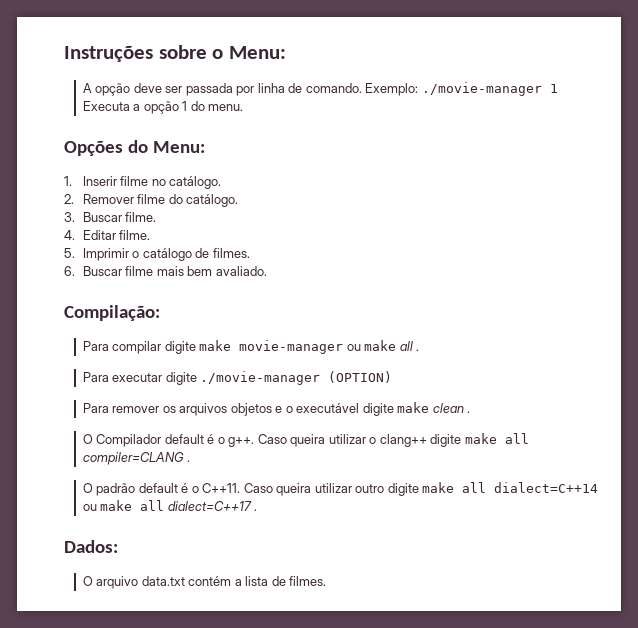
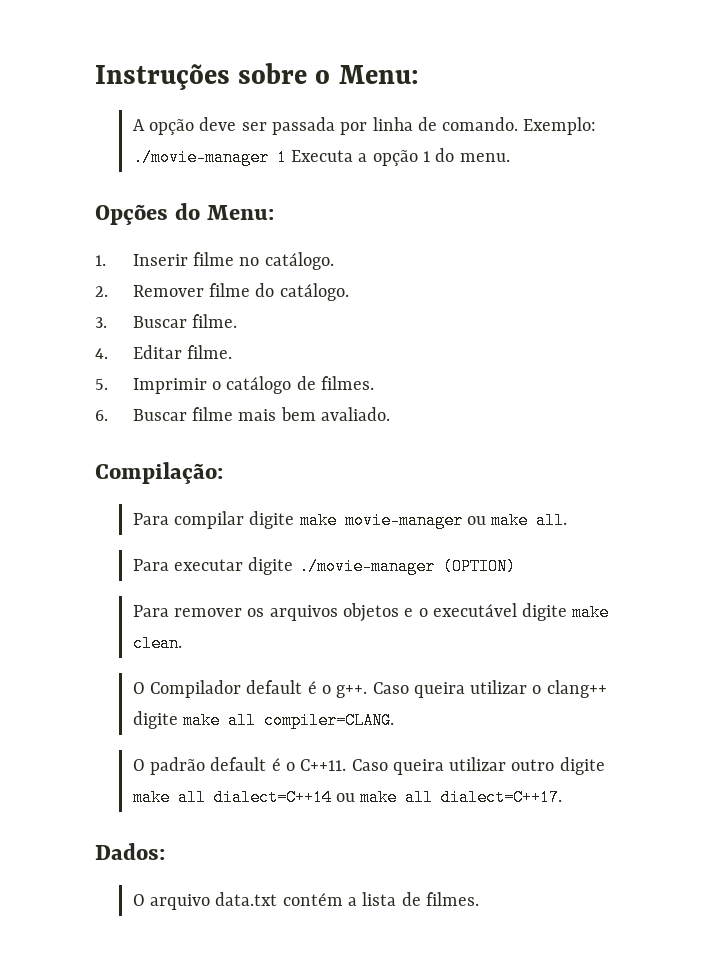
[399,341,420,351] all . -> [536,512,568,529] all.
[432,403,471,413] clean . -> [132,635,182,652] clean.
[82,452,191,465] compiler=CLANG . -> [264,712,395,729] compiler=CLANG.
[167,501,258,511] dialect=C++17 . -> [441,789,563,806] dialect=C++17.

